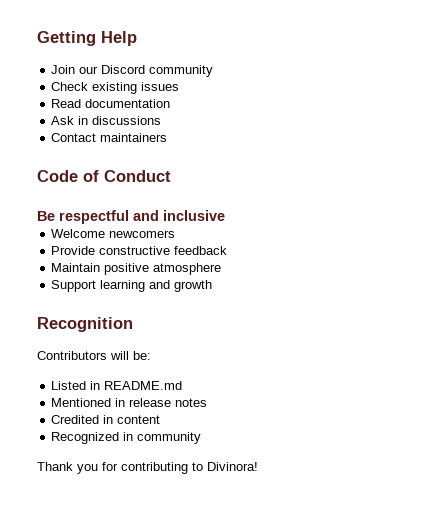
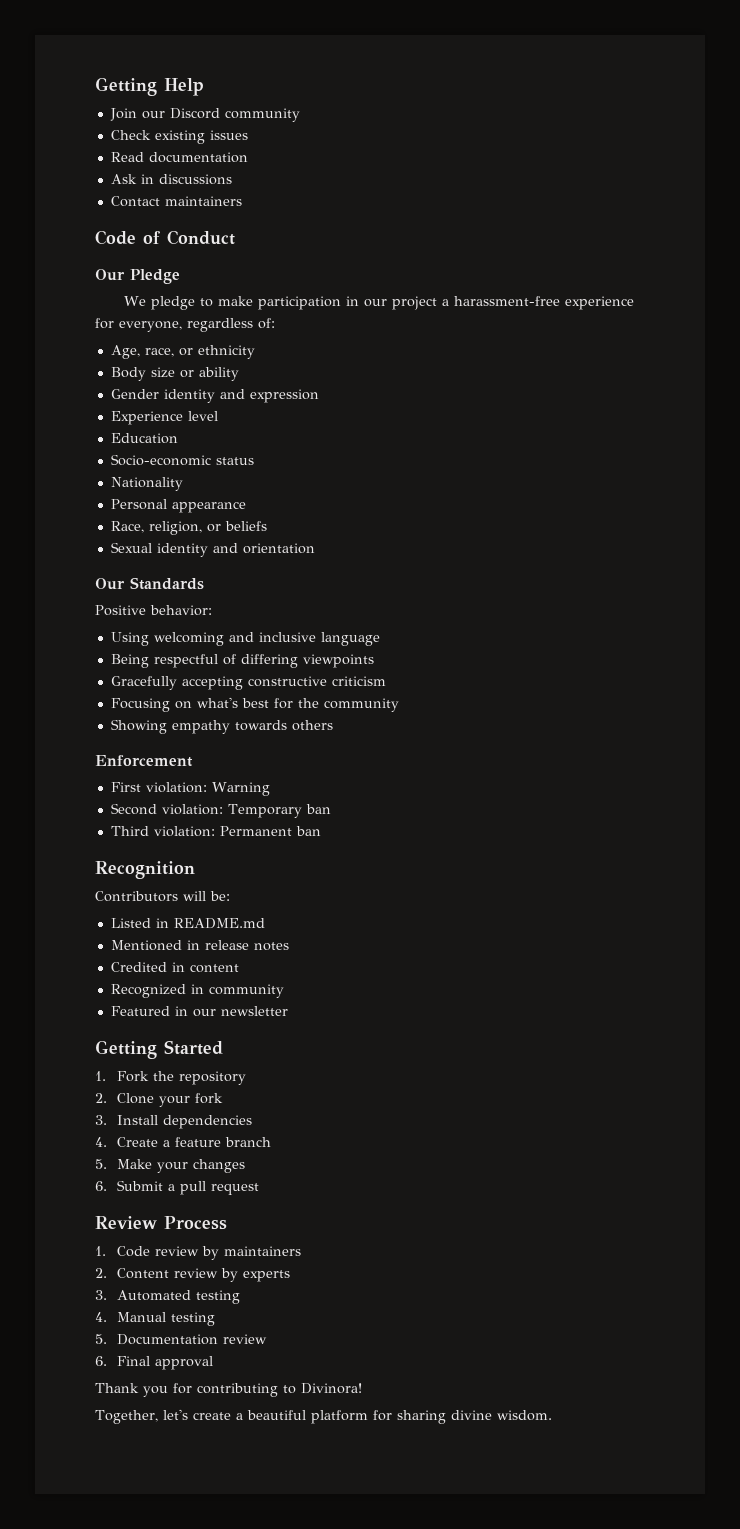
[37,210,225,224] [51,229,176,238] [51,246,228,255] [51,263,222,275] [51,280,213,292] Be respectful and inclusive // Welcome newcomers // Provide constructive feedback // Maintain positive atmosphere // Support learning and growth -> [95,269,180,284] [123,296,634,310] [95,318,275,332] [110,345,255,359] [110,367,239,381] [110,389,319,403] [110,411,218,425] [110,433,178,444] [110,454,254,466] [110,477,183,491] [110,499,246,513] [110,521,267,535] [110,542,315,557] [95,577,204,590] [95,605,212,616] [110,632,380,646] [110,654,374,668] [110,676,386,690] [110,697,399,712] [110,719,333,734] [95,755,193,767] [110,782,270,796] [110,803,331,818] [110,826,321,837] Our Pledge // We pledge to make participation in our project a harassment-free experience for everyone, regardless of: // Age, race, or ethnicity // Body size or ability // Gender identity and expression // Experience level // Education // Socio-economic status // Nationality // Personal appearance // Race, religion, or beliefs // Sexual identity and orientation // Our Standards // Positive behavior: // Using welcoming and inclusive language // Being respectful of differing viewpoints // Gracefully accepting constructive criticism // Focusing on what's best for the community // Showing empathy towards others // Enforcement // First violation: Warning // Second violation: Temporary ban // Third violation: Permanent ban
(202, 438) none -> [110,1006,288,1017] [95,1040,223,1059] [95,1071,247,1085] [95,1093,224,1107] [95,1115,253,1129] [95,1137,272,1147] [95,1159,246,1173] [95,1180,260,1195] [95,1216,227,1230] [95,1246,302,1260] [95,1268,291,1282] [95,1290,241,1304] [95,1312,216,1326] [95,1334,268,1345] [95,1356,214,1370] // Featured in our newsletter // Getting Started // 1. Fork the repository // 2. Clone your fork // 3. Install dependencies // 4. Create a feature branch // 5. Make your changes // 6. Submit a pull request // Review Process // 1. Code review by maintainers // 2. Content review by experts // 3. Automated testing // 4. Manual testing // 5. Documentation review // 6. Final approval
(258, 466) none -> [95,1409,552,1424] // Together, let's create a beautiful platform for sharing divine wisdom.

